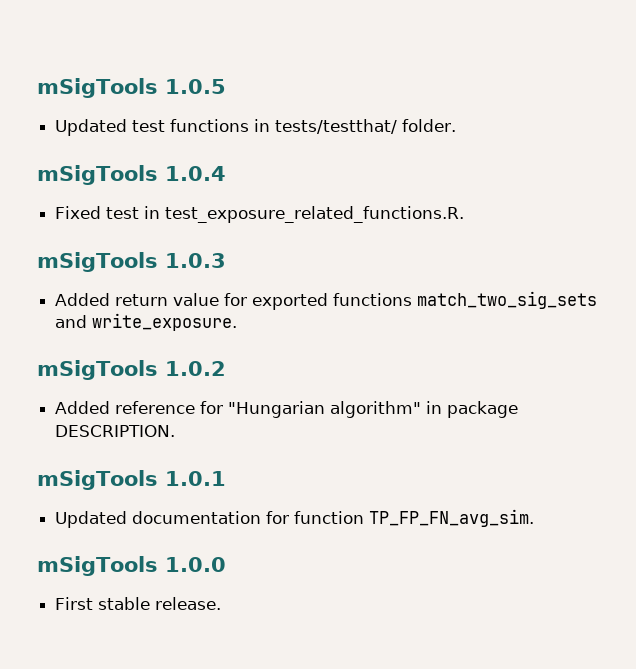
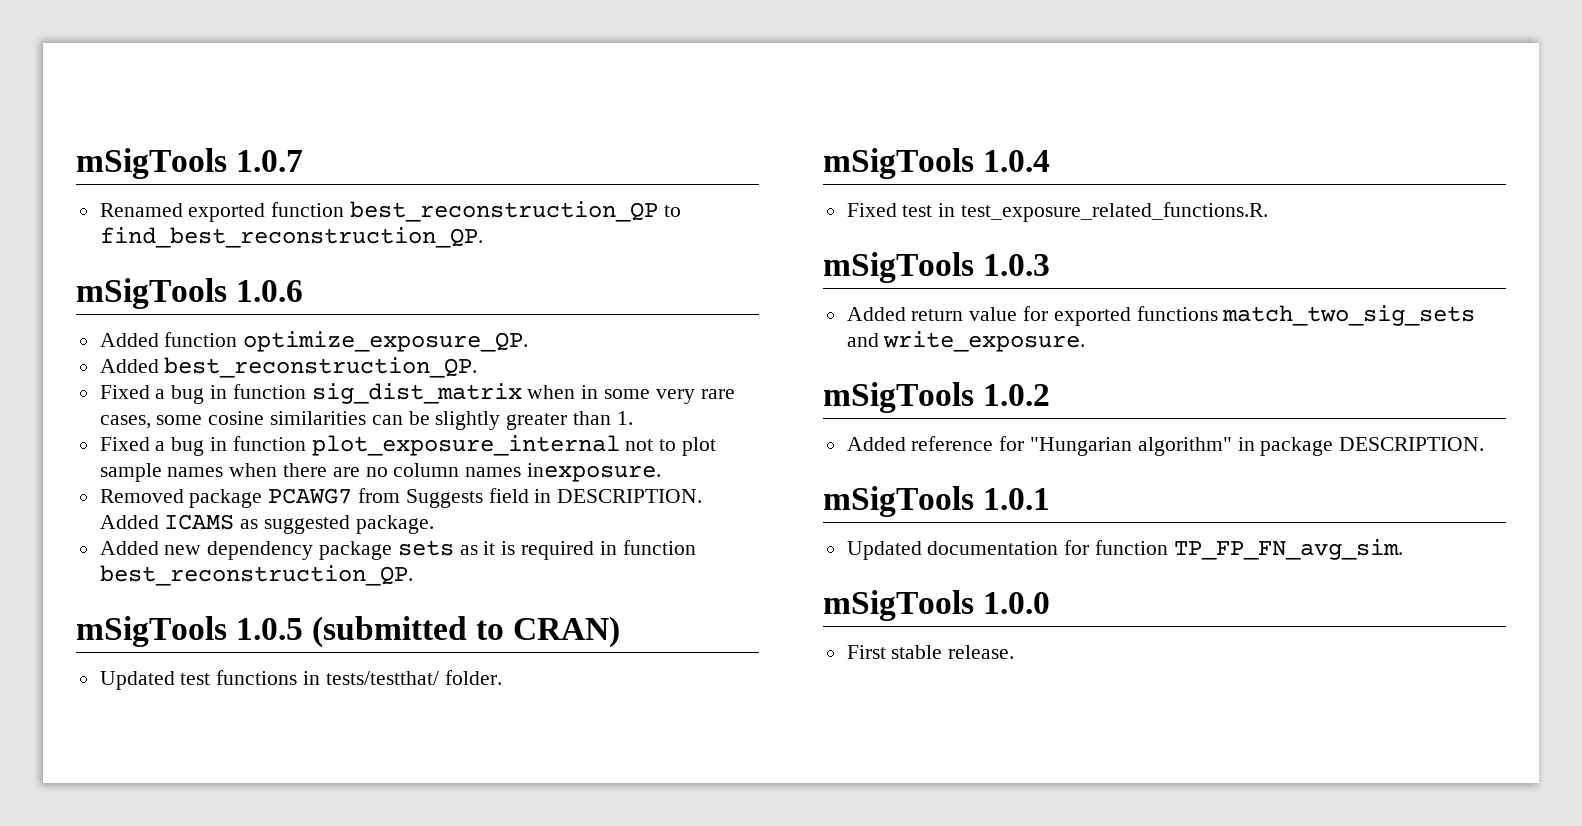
[37,78,226,98] mSigTools 1.0.5 -> [76,148,304,179] [99,201,681,222] [99,227,483,248] [76,278,304,309] [99,331,529,352] [99,357,478,378] [99,383,735,404] [99,411,633,430] [99,435,717,456] [99,463,662,482] [99,488,703,508] [99,514,434,534] [99,540,696,560] [99,565,413,586] [76,616,621,648] mSigTools 1.0.7 // Renamed exported function best_reconstruction_QP to find_best_reconstruction_QP. // mSigTools 1.0.6 // Added function optimize_exposure_QP. // Added best_reconstruction_QP. // Fixed a bug in function sig_dist_matrix when in some very rare cases, some cosine similarities can be slightly greater than 1. // Fixed a bug in function plot_exposure_internal not to plot sample names when there are no column names inexposure. // Removed package PCAWG7 from Suggests field in DESCRIPTION. Added ICAMS as suggested package. // Added new dependency package sets as it is required in function best_reconstruction_QP. // mSigTools 1.0.5 (submitted to CRAN)

